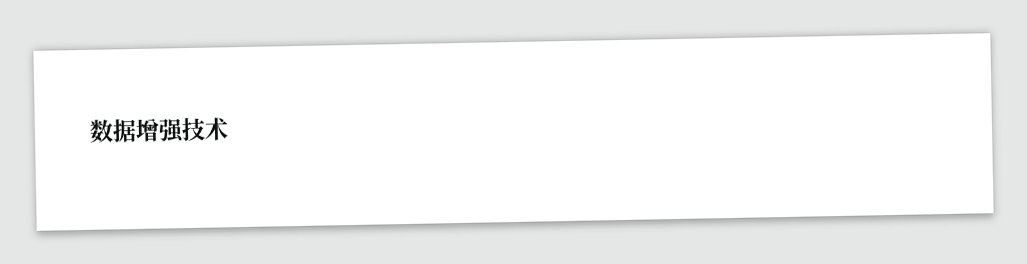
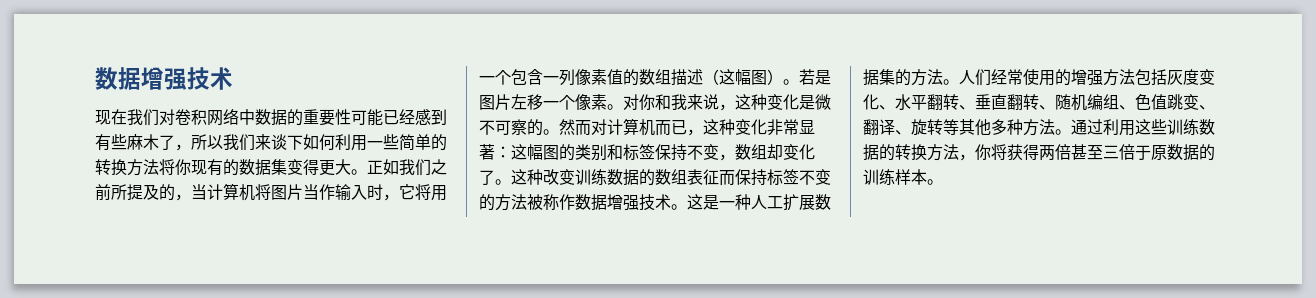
[89,117,229,144] 数据增强技术 -> [95,67,233,90] [95,108,447,126] [95,134,447,151] [95,159,447,176] [95,183,447,201] [479,69,831,86] [479,94,831,111] [479,118,815,136] [479,144,815,161] [479,169,831,186] [479,194,831,211] [863,69,1215,86] [863,94,1215,111] [863,119,1215,136] [863,144,1215,161] [863,169,943,185] 数据增强技术 // 现在我们对卷积网络中数据的重要性可能已经感到有些麻木了，所以我们来谈下如何利用一些简单的转换方法将你现有的数据集变得更大。正如我们之前所提及的，当计算机将图片当作输入时，它将用一个包含一列像素值的数组描述（这幅图）。若是图片左移一个像素。对你和我来说，这种变化是微不可察的。然而对计算机而已，这种变化非常显著：这幅图的类别和标签保持不变，数组却变化了。这种改变训练数据的数组表征而保持标签不变的方法被称作数据增强技术。这是一种人工扩展数据集的方法。人们经常使用的增强方法包括灰度变化、水平翻转、垂直翻转、随机编组、色值跳变、翻译、旋转等其他多种方法。通过利用这些训练数据的转换方法，你将获得两倍甚至三倍于原数据的训练样本。

